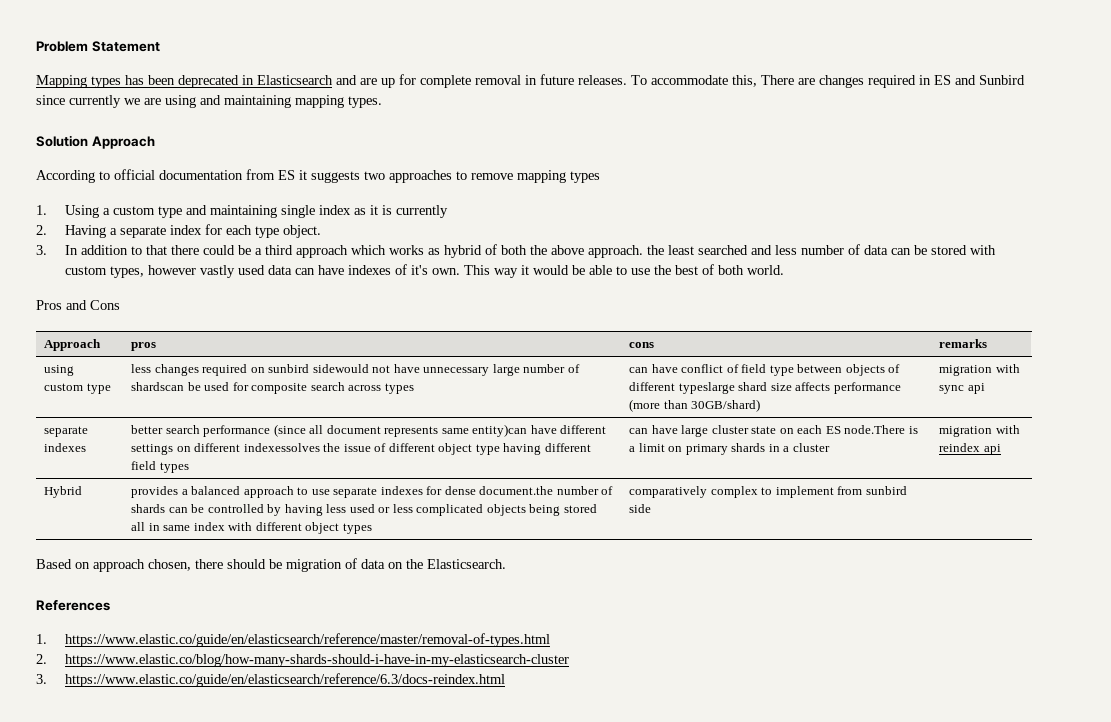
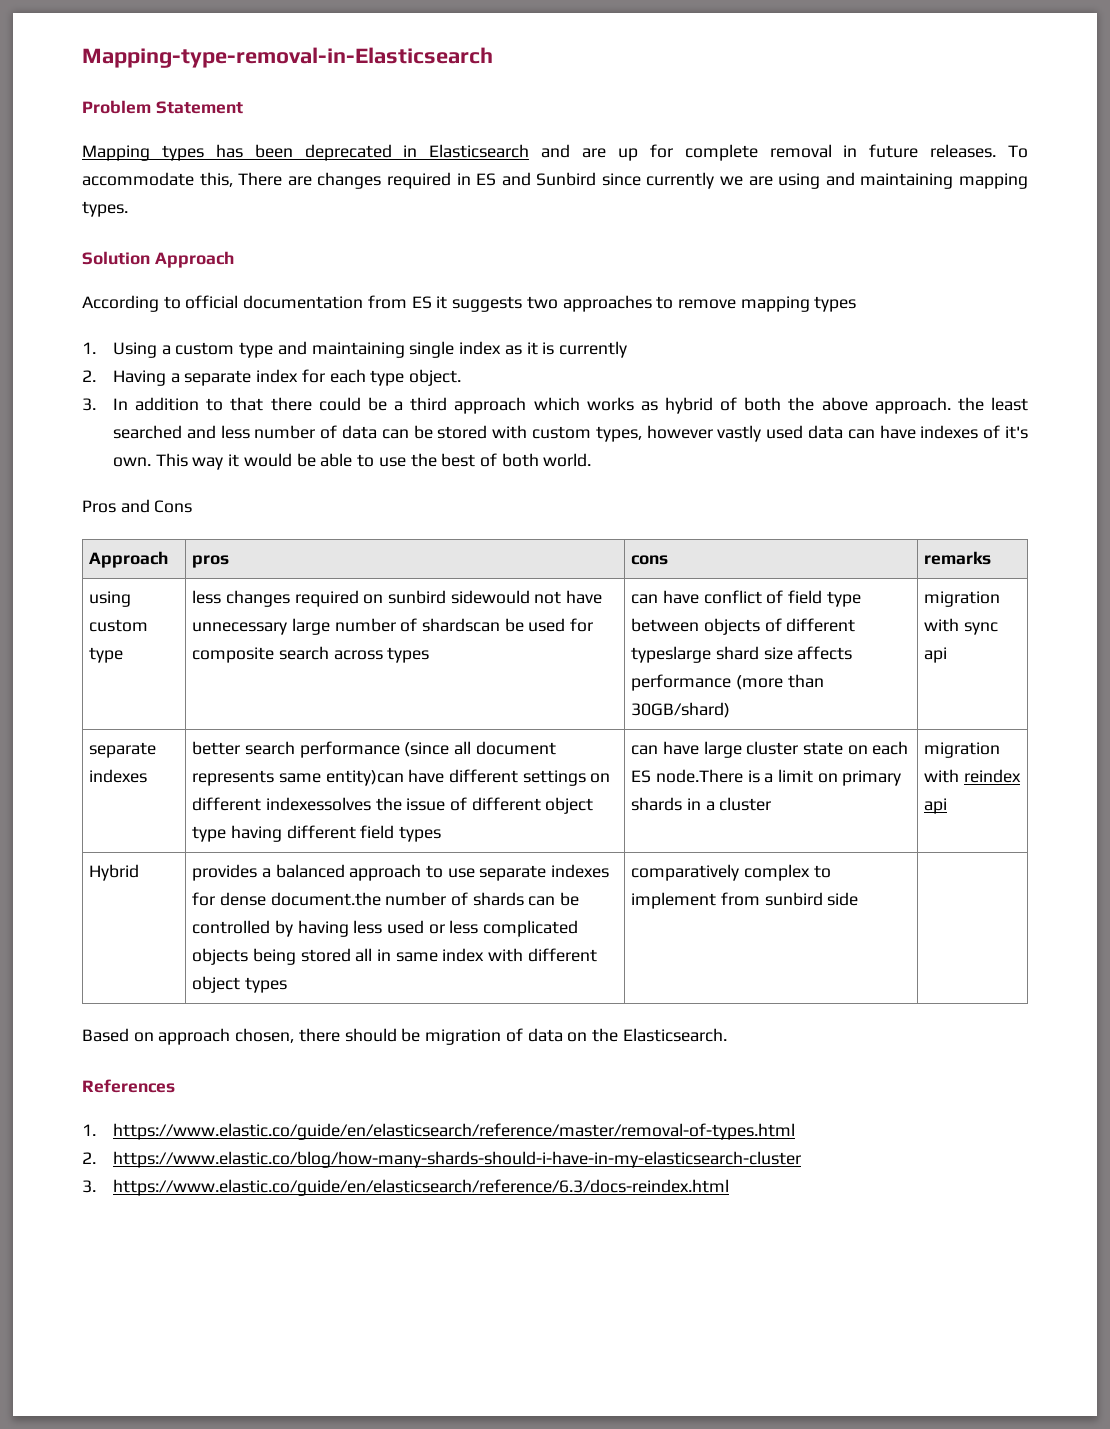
(36, 46) none -> [82,47,493,68] Mapping-type-removal-in-Elasticsearch //

